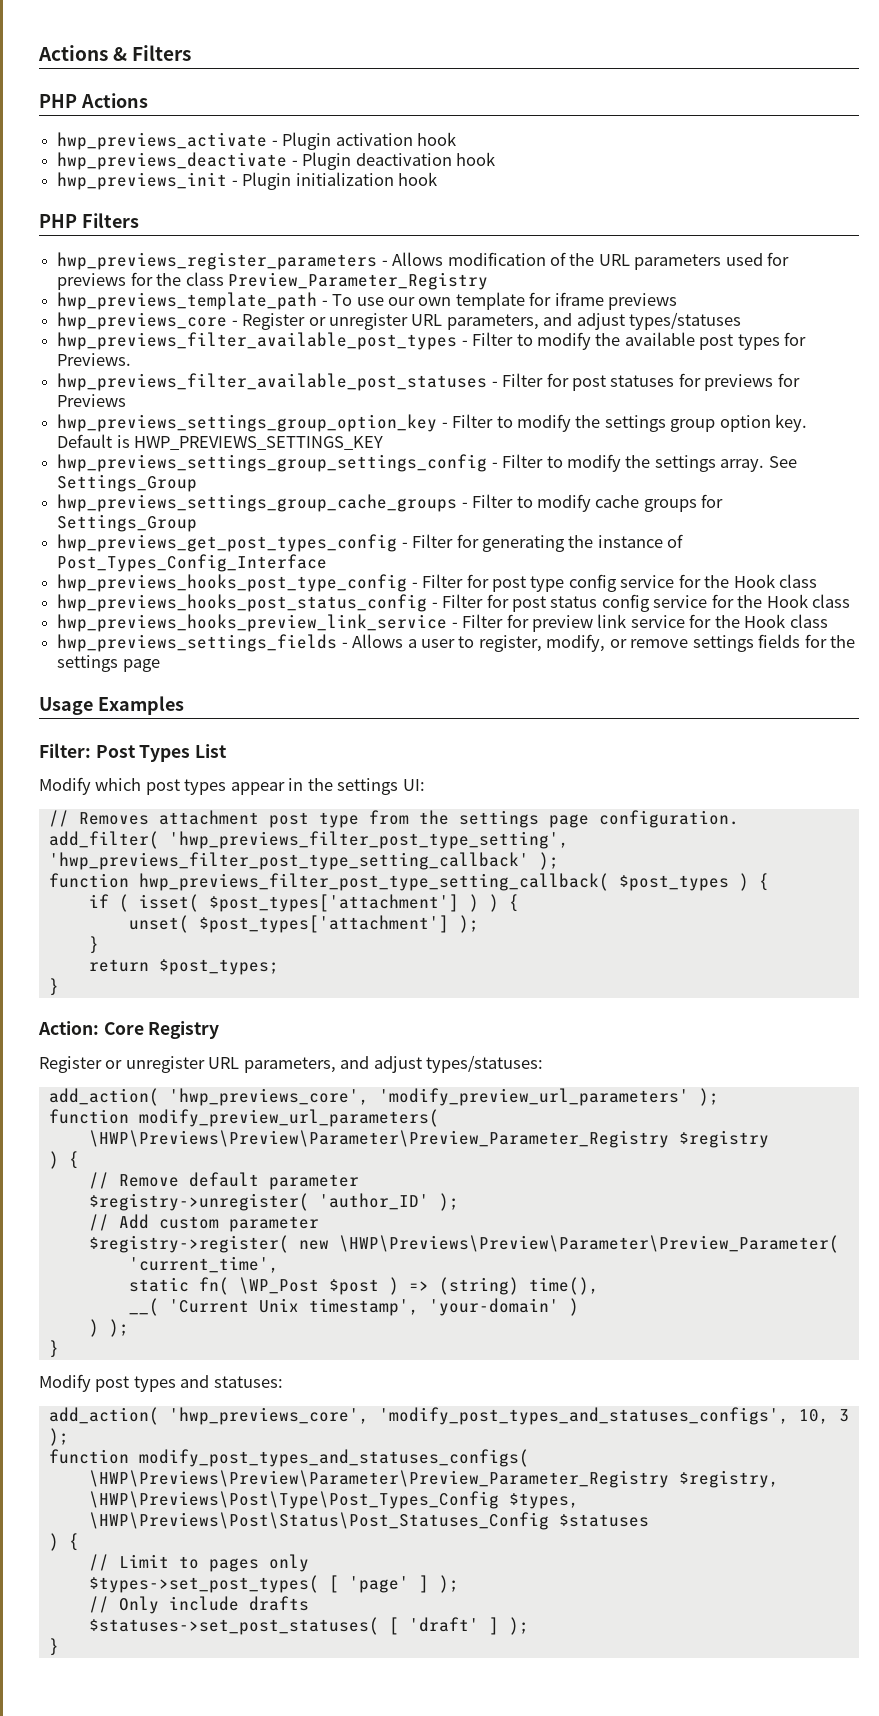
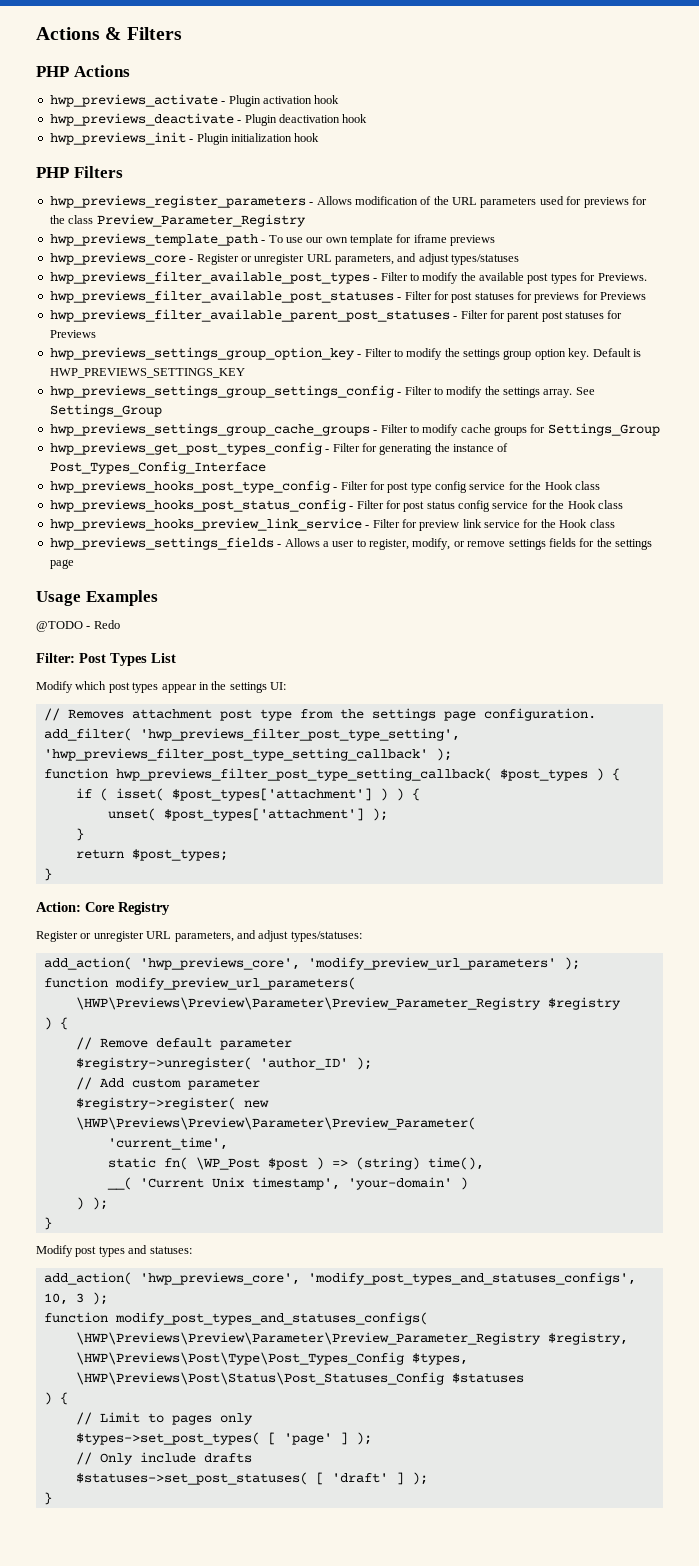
(127, 400) none -> [49,309,623,322] [49,330,96,338] // hwp_previews_filter_available_parent_post_statuses - Filter for parent post statuses for Previews
(184, 705) none -> [36,620,120,632] // @TODO - Redo

